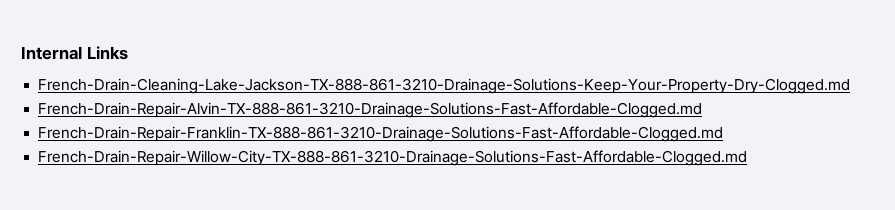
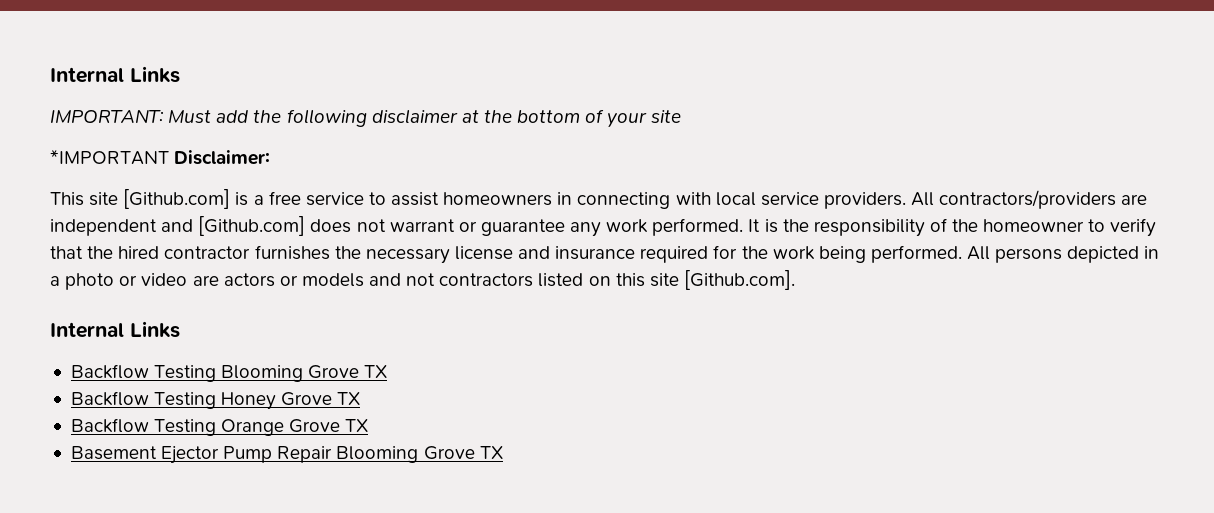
[21,46,128,60] [38,78,851,94] [38,102,703,118] [38,126,724,142] [38,150,748,166] Internal Links // French-Drain-Cleaning-Lake-Jackson-TX-888-861-3210-Drainage-Solutions-Keep-Your-Property-Dry-Clogged.md // French-Drain-Repair-Alvin-TX-888-861-3210-Drainage-Solutions-Fast-Affordable-Clogged.md // French-Drain-Repair-Franklin-TX-888-861-3210-Drainage-Solutions-Fast-Affordable-Clogged.md // French-Drain-Repair-Willow-City-TX-888-861-3210-Drainage-Solutions-Fast-Affordable-Clogged.md -> [50,66,180,83] [50,109,682,128] [50,150,271,165] [50,189,1148,209] [50,216,1157,237] [50,245,1160,264] [50,270,795,290] [50,321,180,338] [70,364,388,382] [70,391,361,410] [70,418,369,436] [70,446,503,464] Internal Links // IMPORTANT: Must add the following disclaimer at the bottom of your site // *IMPORTANT Disclaimer: // This site [Github.com] is a free service to assist homeowners in connecting with local service providers. All contractors/providers are independent and [Github.com] does not warrant or guarantee any work performed. It is the responsibility of the homeowner to verify that the hired contractor furnishes the necessary license and insurance required for the work being performed. All persons depicted in a photo or video are actors or models and not contractors listed on this site [Github.com]. // Internal Links // Backflow Testing Blooming Grove TX // Backflow Testing Honey Grove TX // Backflow Testing Orange Grove TX // Basement Ejector Pump Repair Blooming Grove TX

